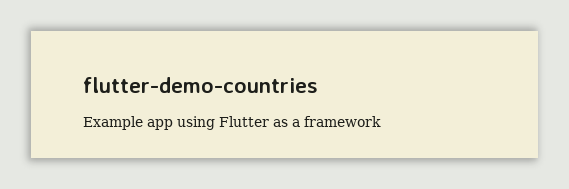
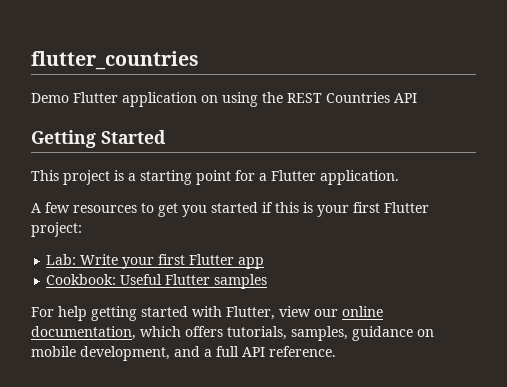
[83,77,318,93] [83,116,381,130] flutter-demo-countries // Example app using Flutter as a framework -> [31,51,199,70] [31,92,417,107] [31,130,166,148] [31,170,399,185] [31,202,429,217] [31,222,82,237] [46,254,265,269] [46,274,268,289] [31,306,383,321] [31,326,434,341] [31,346,336,361] flutter_countries // Demo Flutter application on using the REST Countries API // Getting Started // This project is a starting point for a Flutter application. // A few resources to get you started if this is your first Flutter project: // Lab: Write your first Flutter app // Cookbook: Useful Flutter samples // For help getting started with Flutter, view our online documentation, which offers tutorials, samples, guidance on mobile development, and a full API reference.

